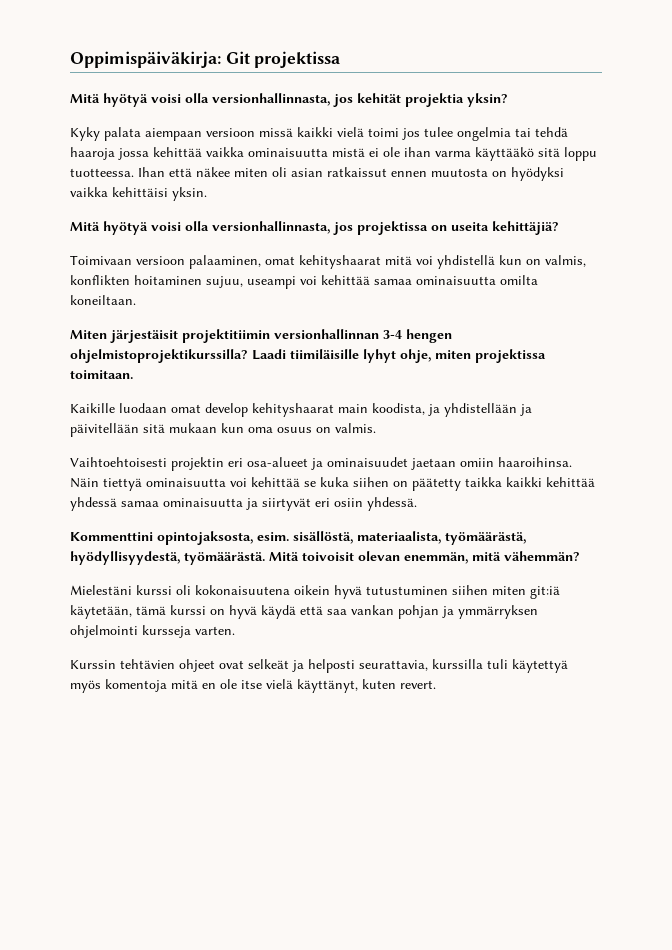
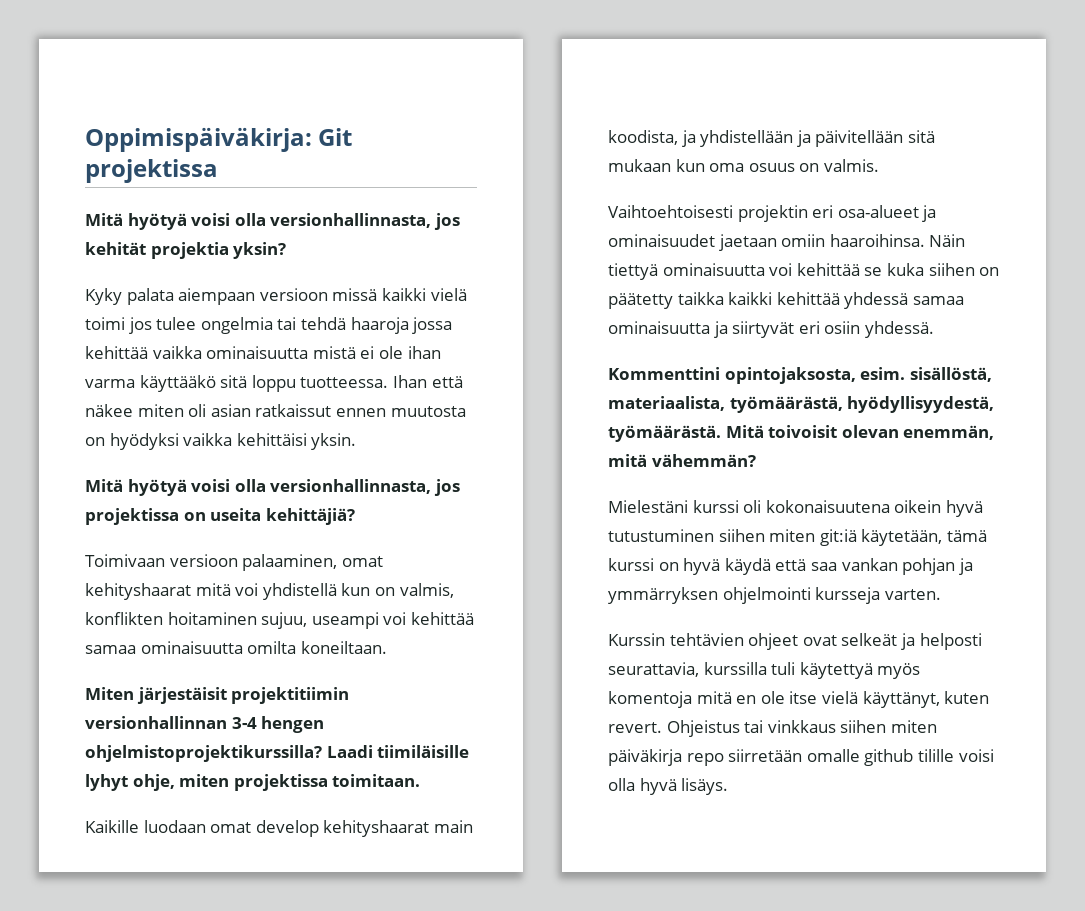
(436, 684) none -> [666,720,937,737] [608,749,994,766] [608,778,729,795] Ohjeistus tai vinkkaus siihen miten päiväkirja repo siirretään omalle github tilille voisi olla hyvä lisäys.

